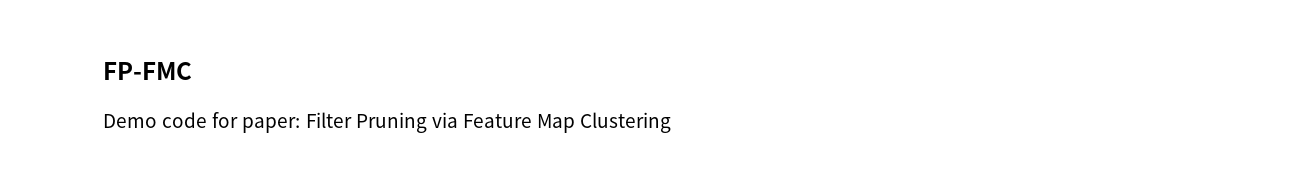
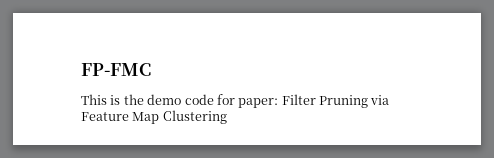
[103,114,157,128] Demo -> [81,94,182,105] This is the demo

